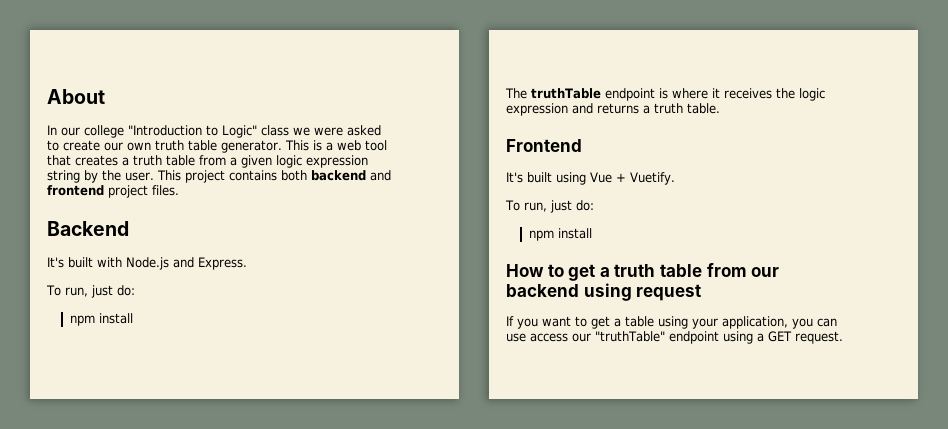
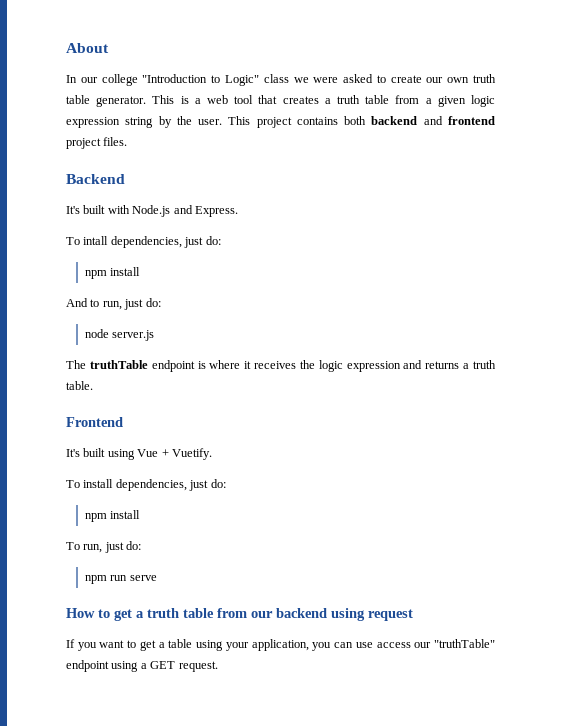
[64,285,135,298] [69,313,133,326] run, just do: // npm install -> [83,236,221,248] [84,267,141,279] [66,298,161,310] [84,329,155,341] intall dependencies, just do: // npm install // And to run, just do: // node server.js
[505,200,594,213] [528,228,592,241] // To run, just do: // npm install -> [66,479,226,491] [84,510,141,522] [66,541,142,553] [84,575,157,584] // To install dependencies, just do: // npm install // To run, just do: // npm run serve

